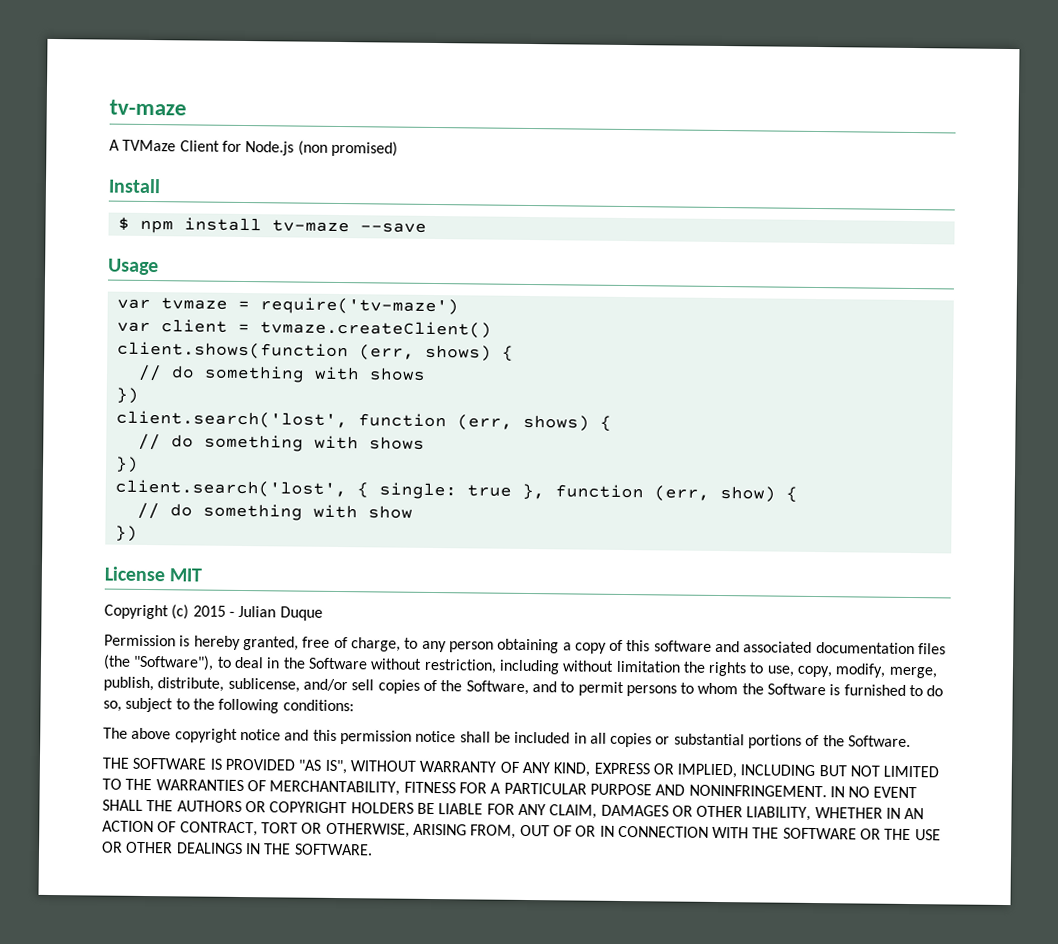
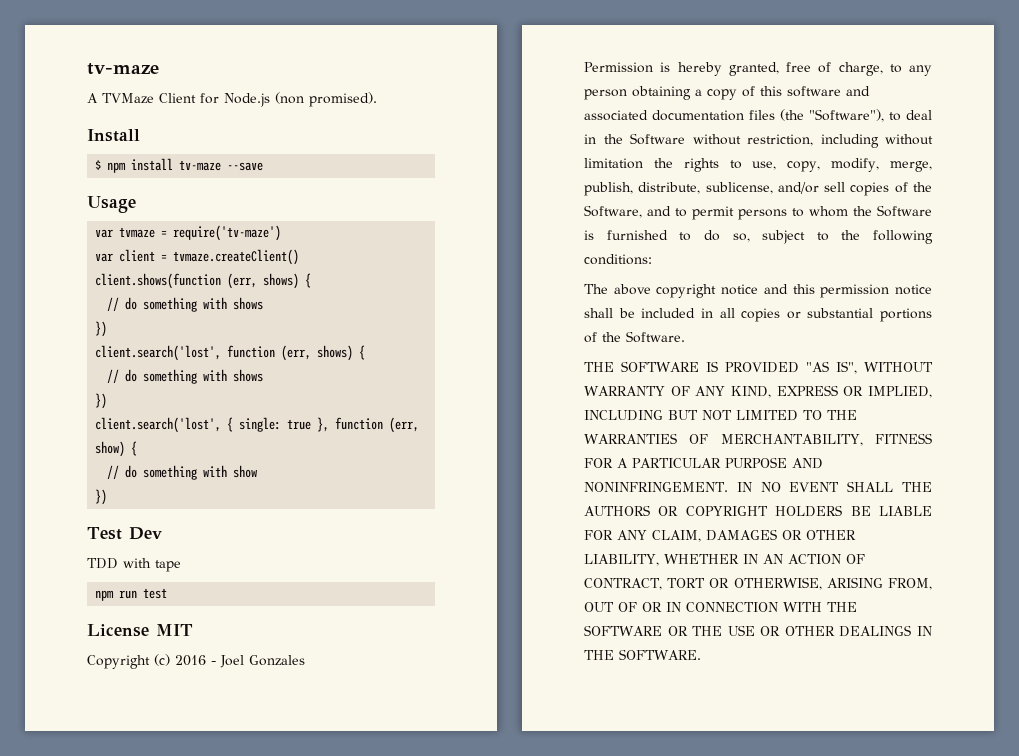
[330,140,398,157] promised) -> [309,92,377,107] promised).
(138, 533) none -> [87,527,162,540] [87,558,181,572] [95,588,168,601] // Test Dev // TDD with tape // npm run test
[192,605,323,621] 2015 - Julian Duque -> [175,655,305,668] 2016 - Joel Gonzales

